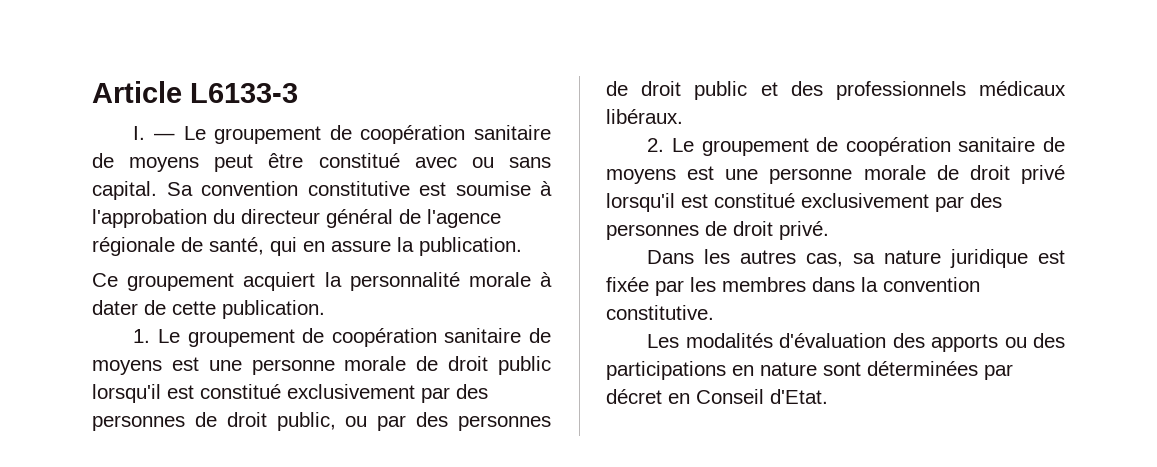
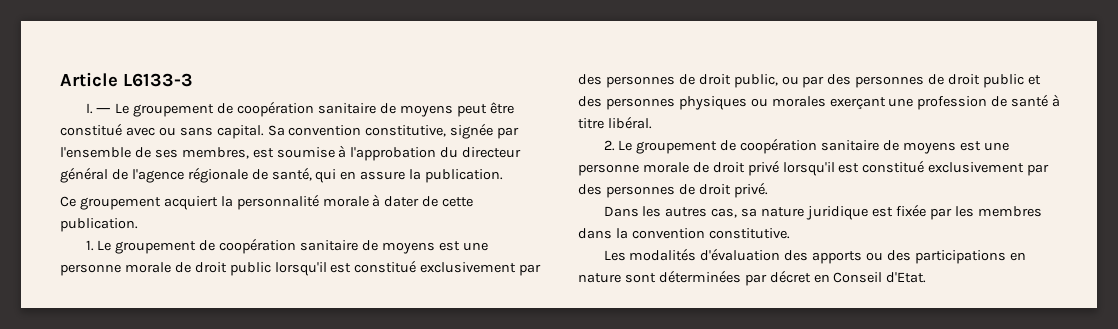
[307,181,410,196] constitutive -> [365,123,520,139] [60,147,249,159] constitutive, signée par l'ensemble de ses membres,
[835,81,1066,100] [606,109,683,124] professionnels médicaux libéraux. -> [605,94,1061,110] [578,116,652,129] personnes physiques ou morales exerçant une profession de santé à titre libéral.

